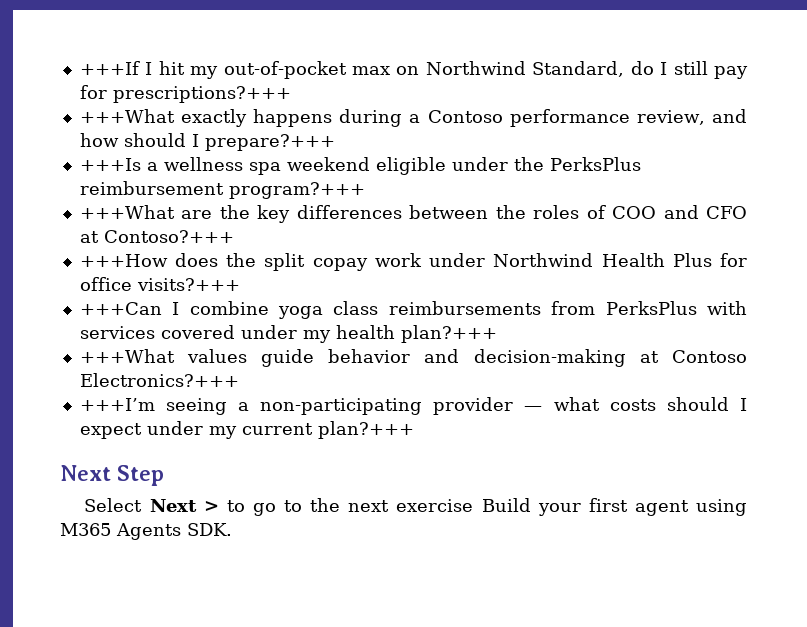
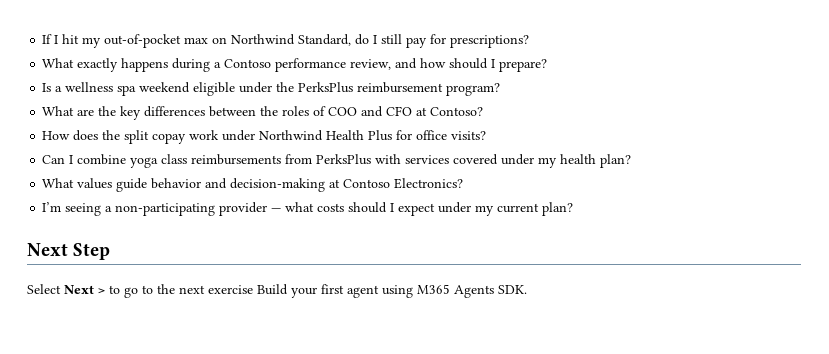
[79,61,140,75] +++If -> [42,34,53,44] If
[112,86,291,103] [79,109,175,123] prescriptions?+++ // +++What -> [450,35,530,48] [42,58,75,68] prescriptions? // What
[204,134,335,151] [79,158,141,171] prepare?+++ // +++Is -> [499,59,548,72] [42,83,52,92] prepare? // Is
[228,182,365,199] [79,205,175,219] program?+++ // +++What -> [446,83,501,96] [42,106,75,116] program? // What
[103,230,234,243] [79,254,168,267] Contoso?+++ // +++How -> [430,107,484,116] [42,131,71,140] Contoso? // How
[136,278,240,291] [79,302,162,315] visits?+++ // +++Can -> [451,131,487,140] [42,155,66,164] visits? // Can
[400,325,497,343] [79,349,175,363] plan?+++ // +++What -> [600,154,632,168] [42,178,75,188] plan? // What
[79,373,239,387] [79,398,155,411] Electronics?+++ // +++I’m -> [394,178,464,189] [42,202,62,212] Electronics? // I’m
[317,421,414,439] plan?+++ -> [542,202,574,216] plan?

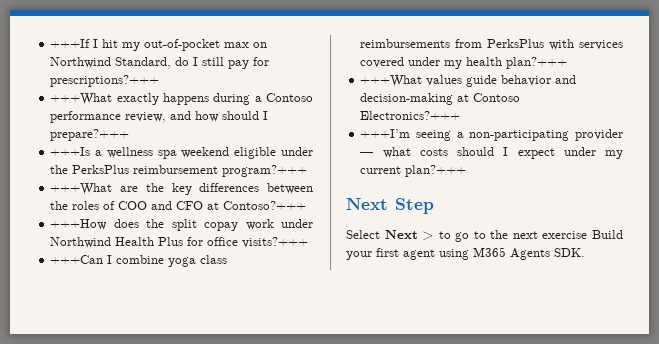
[42,34,53,44] If -> [50,39,91,48] +++If
[450,35,530,48] [42,58,75,68] prescriptions? // What -> [50,75,160,87] [50,93,113,105] prescriptions?+++ // +++What
[499,59,548,72] [42,83,52,92] prepare? // Is -> [50,129,130,141] [50,147,91,156] prepare?+++ // +++Is
[446,83,501,96] [42,106,75,116] program? // What -> [222,165,308,177] [50,183,113,195] program?+++ // +++What
[430,107,484,116] [42,131,71,140] Contoso? // How -> [223,201,307,210] [50,219,108,230] Contoso?+++ // +++How
[451,131,487,140] [42,155,66,164] visits? // Can -> [242,237,309,248] [50,255,104,264] visits?+++ // +++Can
[600,154,632,168] [42,178,75,188] plan? // What -> [506,57,568,69] [360,75,423,87] plan?+++ // +++What
[394,178,464,189] [42,202,62,212] Electronics? // I’m -> [360,111,461,120] [360,129,411,138] Electronics?+++ // +++I’m
[542,202,574,216] plan? -> [405,165,467,177] plan?+++

